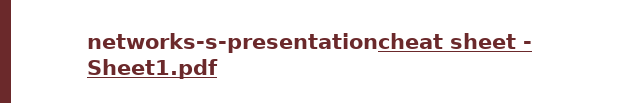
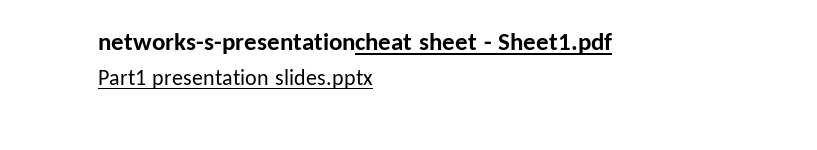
(218, 69) none -> [98,69,373,89] // Part1 presentation slides.pptx

